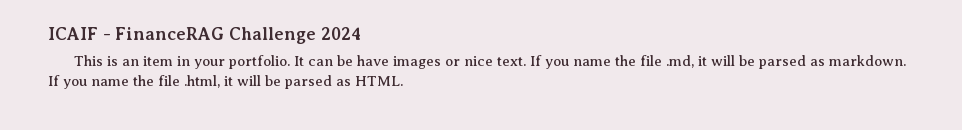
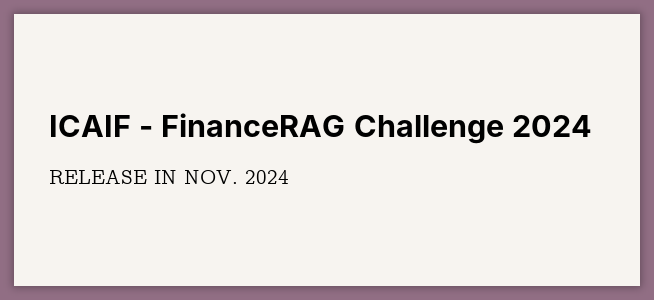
[73,55,906,69] [48,75,403,89] This is an item in your portfolio. It can be have images or nice text. If you name the file .md, it will be parsed as markdown. If you name the file .html, it will be parsed as HTML. -> [49,169,289,184] RELEASE IN NOV. 2024

